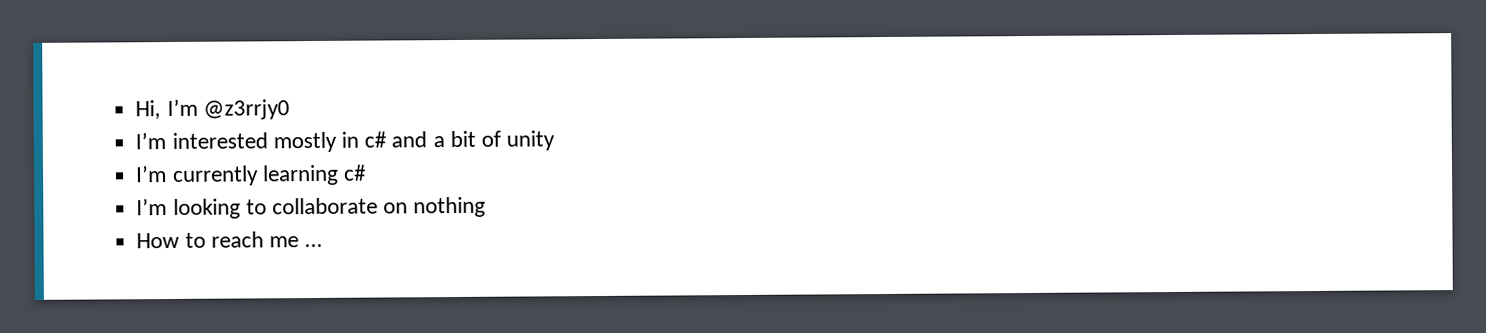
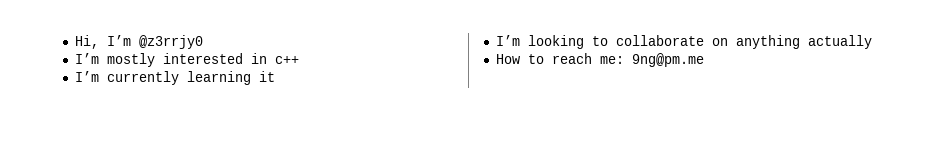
[171,130,556,153] interested mostly in c# and a bit of unity -> [106,53,299,67] mostly interested in c++
[342,164,367,181] c# -> [258,71,275,82] it
[413,196,487,218] nothing -> [735,35,872,49] anything actually
[268,236,324,248] me ... -> [599,53,704,67] me: 9ng@pm.me

